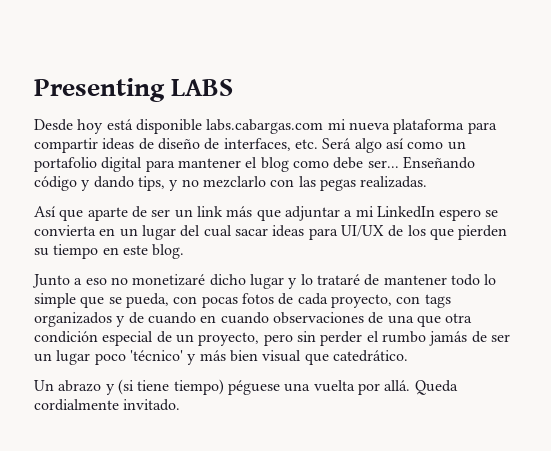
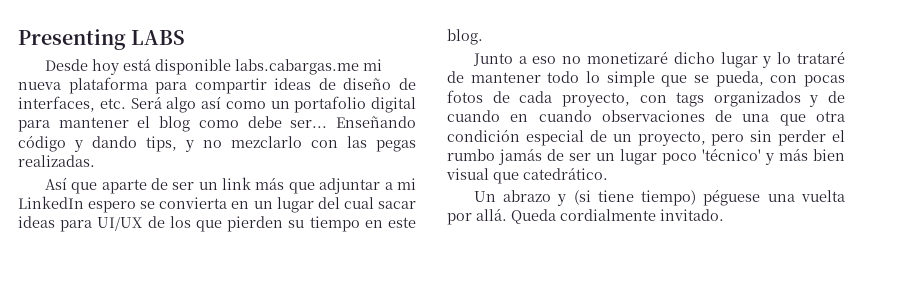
[206,119,324,134] labs.cabargas.com -> [234,59,359,75] labs.cabargas.me

